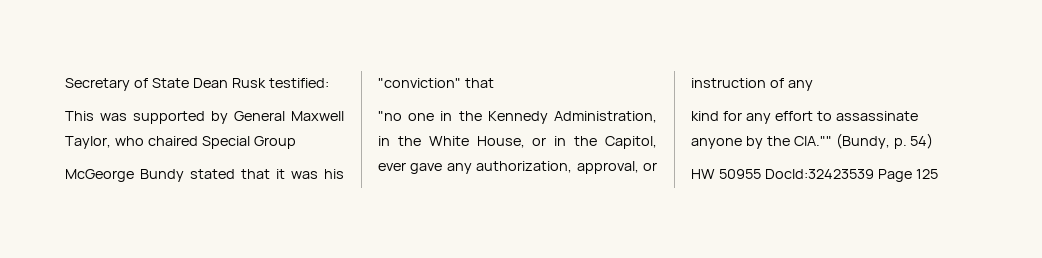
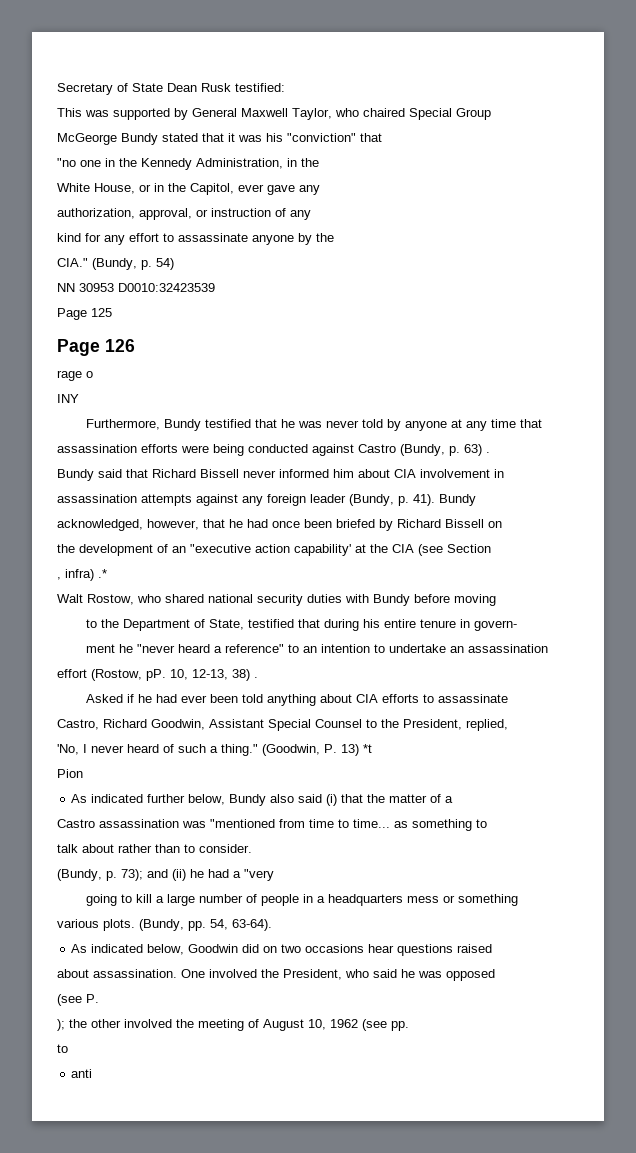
(421, 141) none -> (319, 162) //
(472, 168) none -> (320, 190) //
[793,136,832,146] CIA."" -> [57,258,88,267] // CIA."
[691,169,874,179] HW 50955 DocId:32423539 -> [57,283,215,292] NN 30953 D0010:32423539 //
(938, 174) none -> [57,339,135,356] [57,370,93,381] [57,394,79,403] [85,419,542,431] [57,444,490,456] [57,469,504,481] [57,494,476,506] [57,519,502,531] [57,544,491,556] [57,569,107,581] [57,594,496,606] [85,619,517,631] [85,644,548,653] [57,669,258,681] [85,694,508,706] [57,719,508,731] [57,744,372,756] [57,769,83,778] [71,794,454,806] [57,819,487,831] [57,844,252,853] [57,869,274,881] [85,894,518,906] [57,919,272,931] [71,944,493,956] [57,969,495,981] [57,994,99,1006] [57,1019,409,1031] [57,1044,68,1053] [71,1069,93,1078] // Page 126 // rage o // INY // Furthermore, Bundy testified that he was never told by anyone at any time that // assassination efforts were being conducted against Castro (Bundy, p. 63) . // Bundy said that Richard Bissell never informed him about CIA involvement in // assassination attempts against any foreign leader (Bundy, p. 41). Bundy // acknowledged, however, that he had once been briefed by Richard Bissell on // the development of an "executive action capability' at the CIA (see Section // , infra) .* // Walt Rostow, who shared national security duties with Bundy before moving // to the Department of State, testified that during his entire tenure in govern- // ment he "never heard a reference" to an intention to undertake an assassination // effort (Rostow, pP. 10, 12-13, 38) . // Asked if he had ever been told anything about CIA efforts to assassinate // Castro, Richard Goodwin, Assistant Special Counsel to the President, replied, // 'No, I never heard of such a thing." (Goodwin, P. 13) *t // Pion // As indicated further below, Bundy also said (i) that the matter of a // Castro assassination was "mentioned from time to time... as something to // talk about rather than to consider. // (Bundy, p. 73); and (ii) he had a "very // going to kill a large number of people in a headquarters mess or something // various plots. (Bundy, pp. 54, 63-64). // As indicated below, Goodwin did on two occasions hear questions raised // about assassination. One involved the President, who said he was opposed // (see P. // ); the other involved the meeting of August 10, 1962 (see pp. // to // anti

